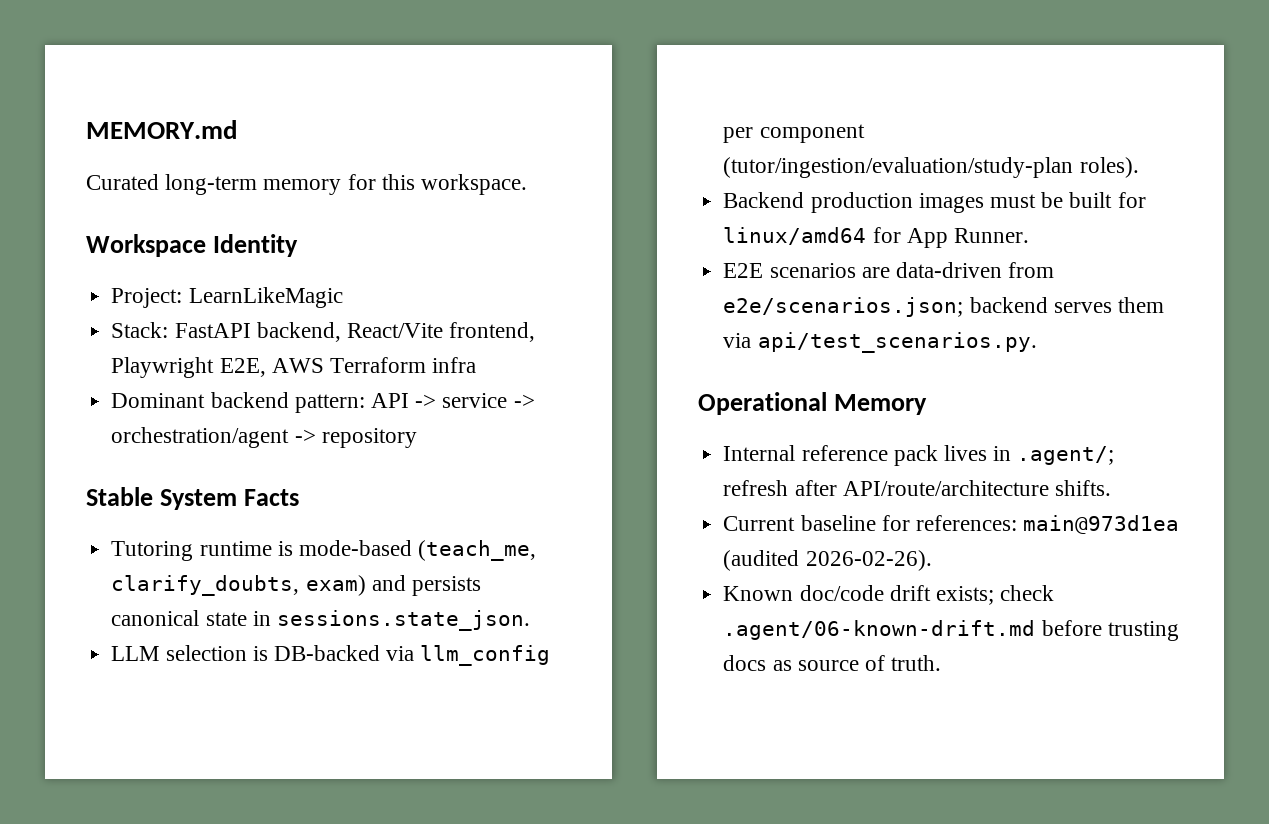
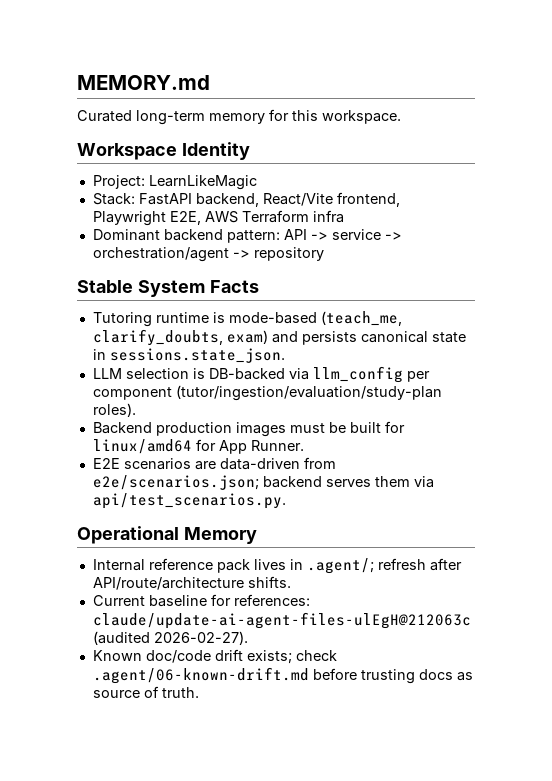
[1023,515,1180,534] [723,550,932,571] main@973d1ea (audited 2026-02-26). -> [92,612,471,629] [92,631,248,645] claude/update-ai-agent-files-ulEgH@212063c (audited 2026-02-27).

